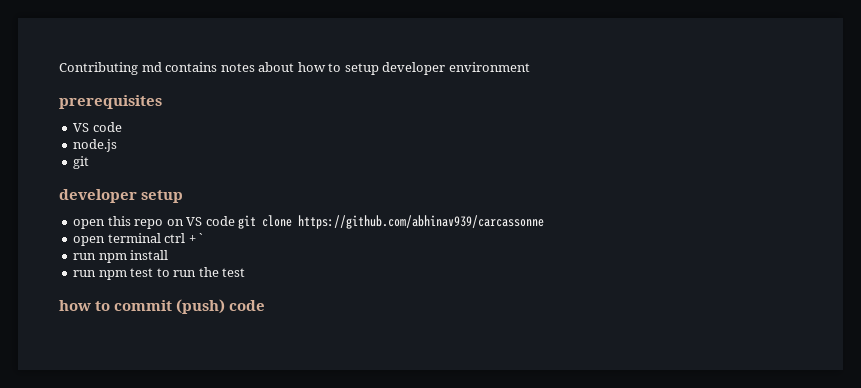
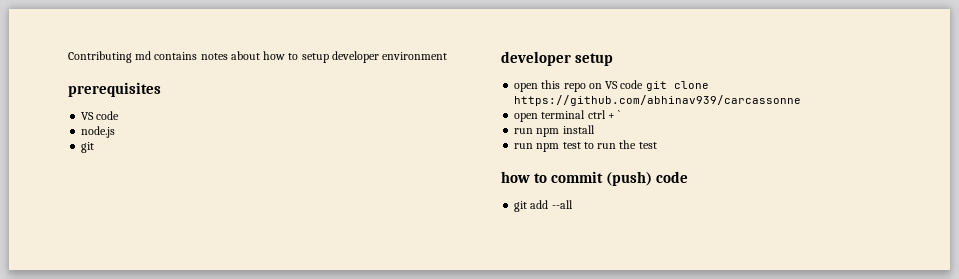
(266, 305) none -> [514,200,573,212] // git add --all

